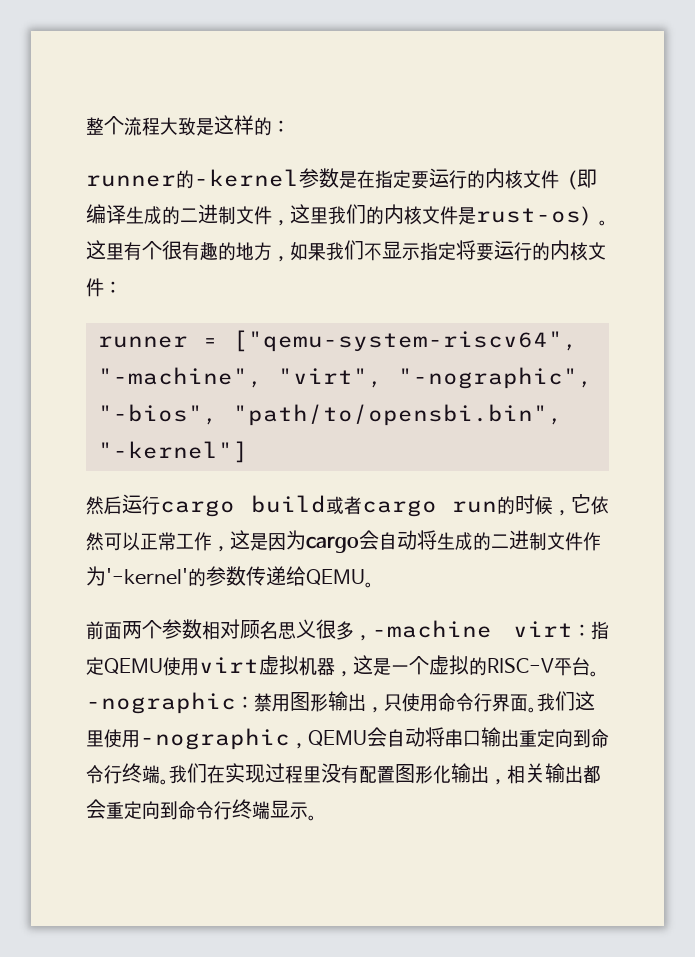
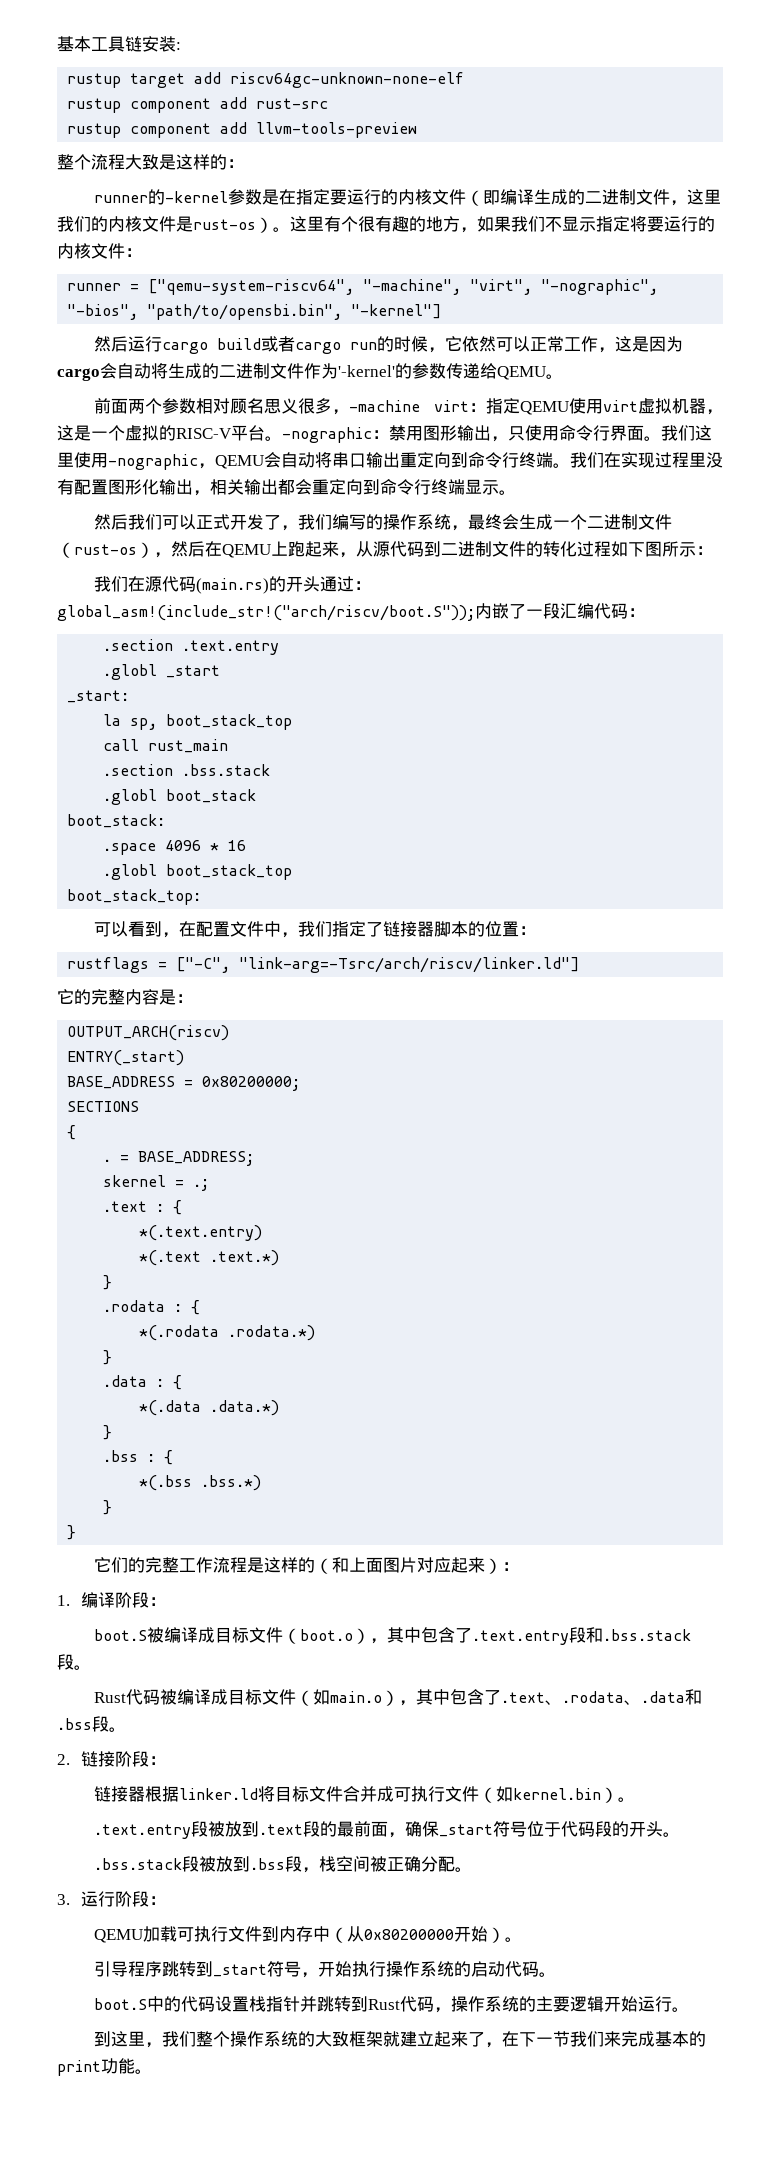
(86, 126) none -> [57,36,181,52] [67,72,465,88] [67,97,329,113] [67,122,418,138] 基本工具链安装: // rustup target add riscv64gc-unknown-none-elf // rustup component add rust-src // rustup component add llvm-tools-preview //
(317, 818) none -> [93,514,672,531] [57,541,713,558] [93,576,371,594] [57,603,645,621] [103,639,280,655] [103,664,221,680] [67,690,130,703] [103,714,293,730] [103,739,229,753] [103,764,271,776] [103,789,257,805] [67,814,166,828] [103,840,247,855] [103,864,293,880] [67,889,202,905] [93,921,536,938] [67,957,580,973] [57,989,193,1005] [67,1025,230,1041] [67,1050,185,1066] [67,1076,301,1091] [67,1101,140,1112] [67,1125,77,1140] [103,1151,255,1166] [103,1175,210,1191] [103,1200,183,1215] [139,1225,263,1241] [139,1250,280,1266] [103,1275,113,1290] [103,1300,201,1315] [139,1325,316,1341] [103,1350,113,1365] [103,1375,183,1390] [139,1400,280,1416] [103,1425,113,1440] [103,1450,174,1465] [139,1475,262,1491] [103,1500,113,1515] [67,1525,77,1540] [93,1557,519,1574] [57,1592,166,1608] [93,1627,691,1645] [57,1654,91,1670] [93,1689,702,1706] [57,1716,126,1732] [57,1751,166,1767] [93,1786,635,1803] [93,1821,680,1839] [93,1856,472,1873] [57,1891,166,1907] [93,1926,522,1943] [93,1961,556,1978] [93,1996,689,2013] [93,2031,706,2048] [57,2058,152,2076] // 然后我们可以正式开发了，我们编写的操作系统，最终会生成一个二进制文件（rust-os），然后在QEMU上跑起来，从源代码到二进制文件的转化过程如下图所示： // 我们在源代码(main.rs)的开头通过：global_asm!(include_str!("arch/riscv/boot.S"));内嵌了一段汇编代码： // .section .text.entry // .globl _start // _start: // la sp, boot_stack_top // call rust_main // .section .bss.stack // .globl boot_stack // boot_stack: // .space 4096 * 16 // .globl boot_stack_top // boot_stack_top: // 可以看到，在配置文件中，我们指定了链接器脚本的位置： // rustflags = ["-C", "link-arg=-Tsrc/arch/riscv/linker.ld"] // 它的完整内容是： // OUTPUT_ARCH(riscv) // ENTRY(_start) // BASE_ADDRESS = 0x80200000; // SECTIONS // { // . = BASE_ADDRESS; // skernel = .; // .text : { // *(.text.entry) // *(.text .text.*) // } // .rodata : { // *(.rodata .rodata.*) // } // .data : { // *(.data .data.*) // } // .bss : { // *(.bss .bss.*) // } // } // 它们的完整工作流程是这样的（和上面图片对应起来）： // 1.编译阶段： // boot.S被编译成目标文件（boot.o），其中包含了.text.entry段和.bss.stack段。 // Rust代码被编译成目标文件（如main.o），其中包含了.text、.rodata、.data和.bss段。 // 2.链接阶段： // 链接器根据linker.ld将目标文件合并成可执行文件（如kernel.bin）。 // .text.entry段被放到.text段的最前面，确保_start符号位于代码段的开头。 // .bss.stack段被放到.bss段，栈空间被正确分配。 // 3.运行阶段： // QEMU加载可执行文件到内存中（从0x80200000开始）。 // 引导程序跳转到_start符号，开始执行操作系统的启动代码。 // boot.S中的代码设置栈指针并跳转到Rust代码，操作系统的主要逻辑开始运行。 // 到这里，我们整个操作系统的大致框架就建立起来了，在下一节我们来完成基本的print功能。

